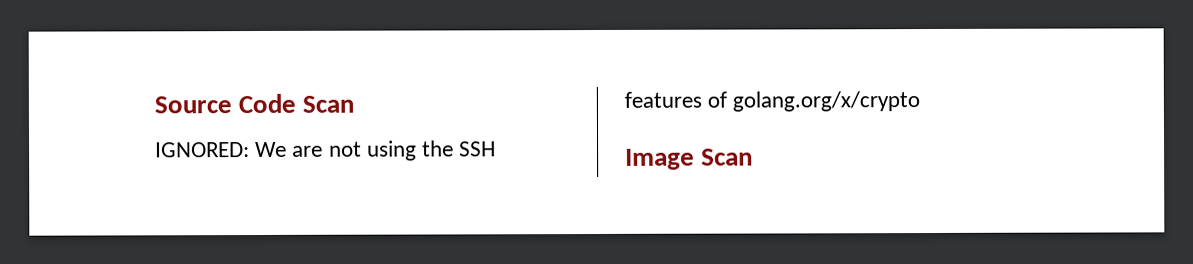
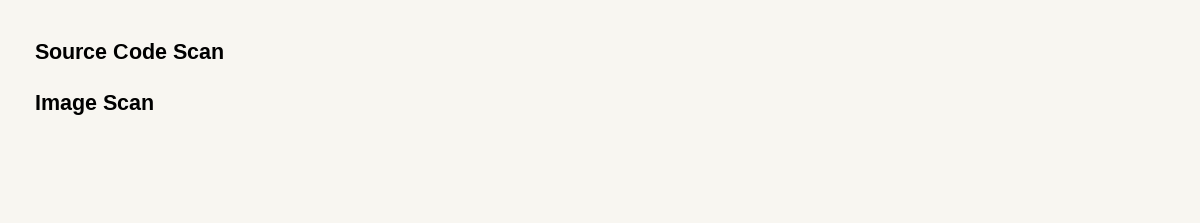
[155,140,497,161] [624,91,921,112] // IGNORED: We are not using the SSH features of golang.org/x/crypto -> (224, 51) none

